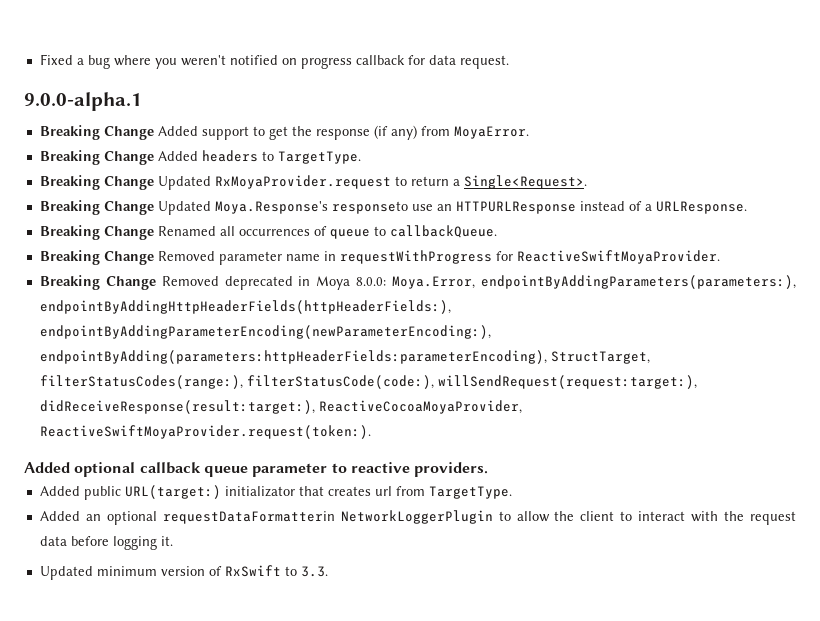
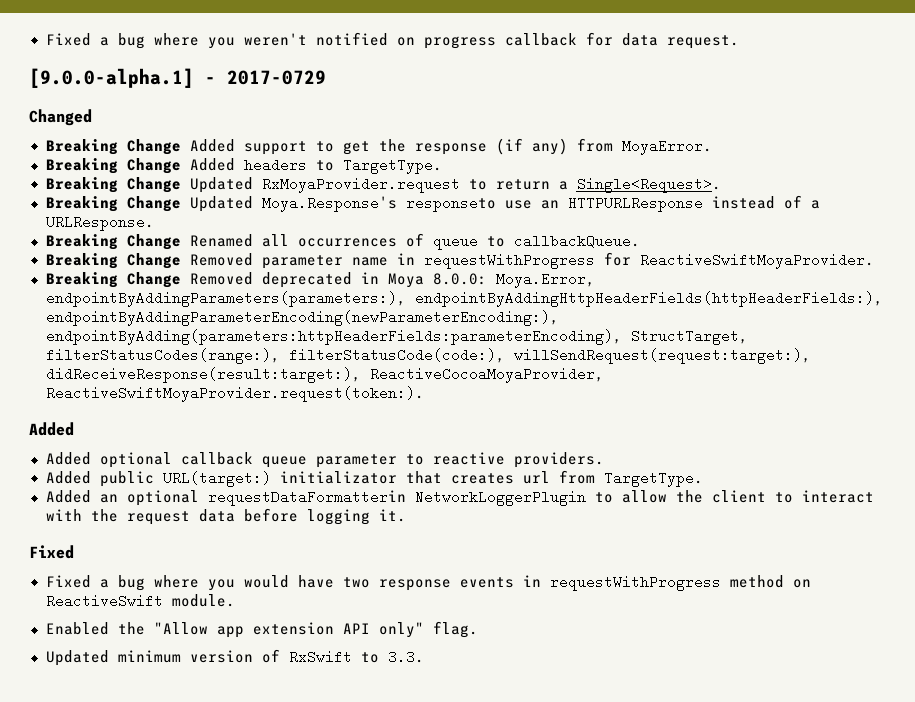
[24,92,142,111] 9.0.0-alpha.1 -> [29,68,326,88] [29,109,92,126] [9.0.0-alpha.1] - 2017-0729 // Changed
(70, 467) none -> [45,452,91,465] // Added
(173, 541) none -> [29,545,74,559] [45,575,811,591] [45,594,235,608] [45,621,478,638] // Fixed // Fixed a bug where you would have two response events in requestWithProgress method on ReactiveSwift module. // Enabled the "Allow app extension API only" flag.

